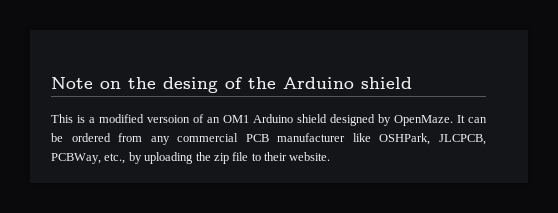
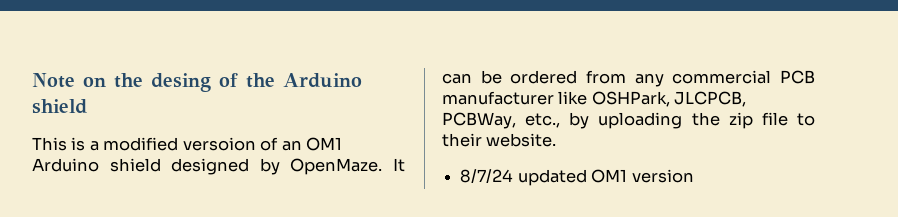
(331, 156) none -> [460,169,694,186] // 8/7/24 updated OM1 version

